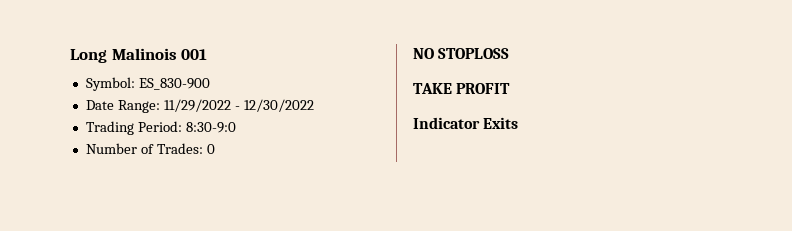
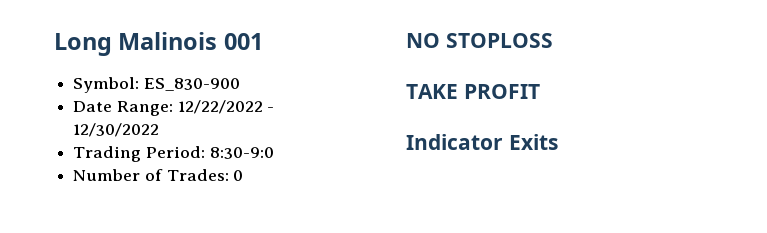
[163,99,231,112] 11/29/2022 -> [177,100,263,114] 12/22/2022

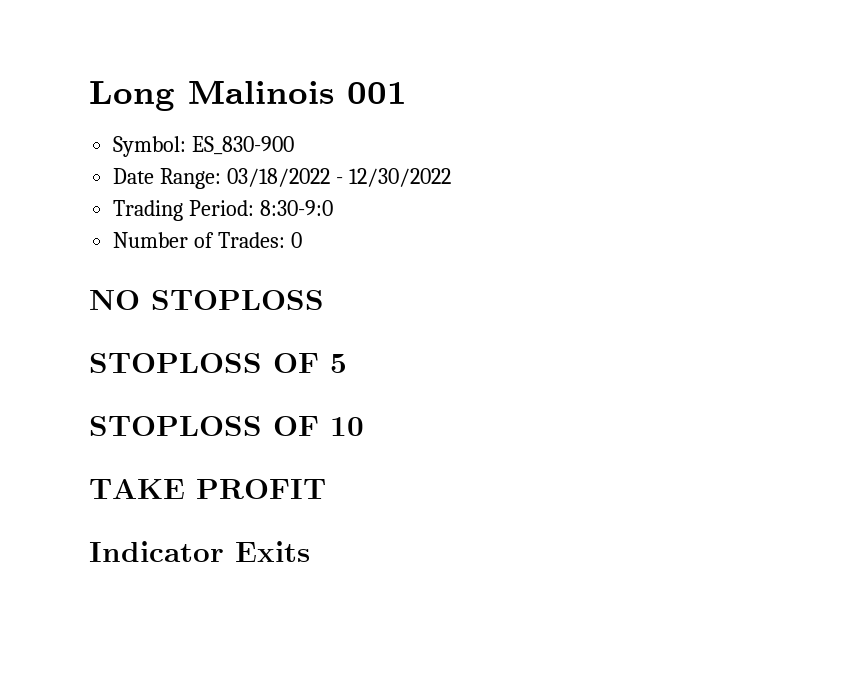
[177,100,263,114] 12/22/2022 -> [227,168,331,187] 03/18/2022
(553, 40) none -> [89,353,347,373] [89,416,364,436] // STOPLOSS OF 5 // STOPLOSS OF 10

